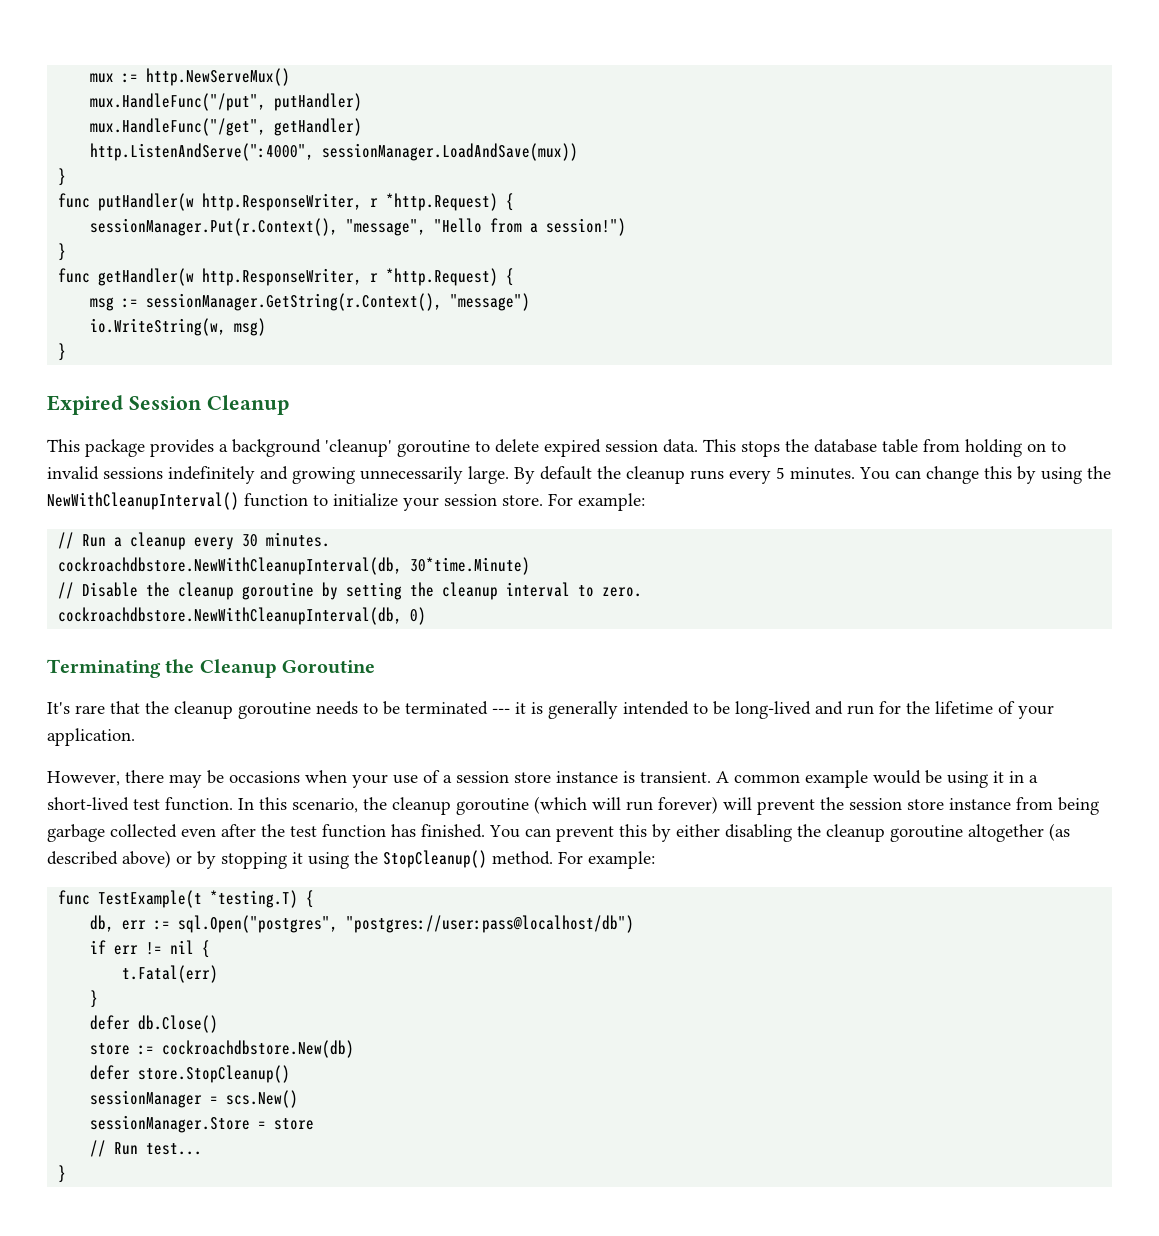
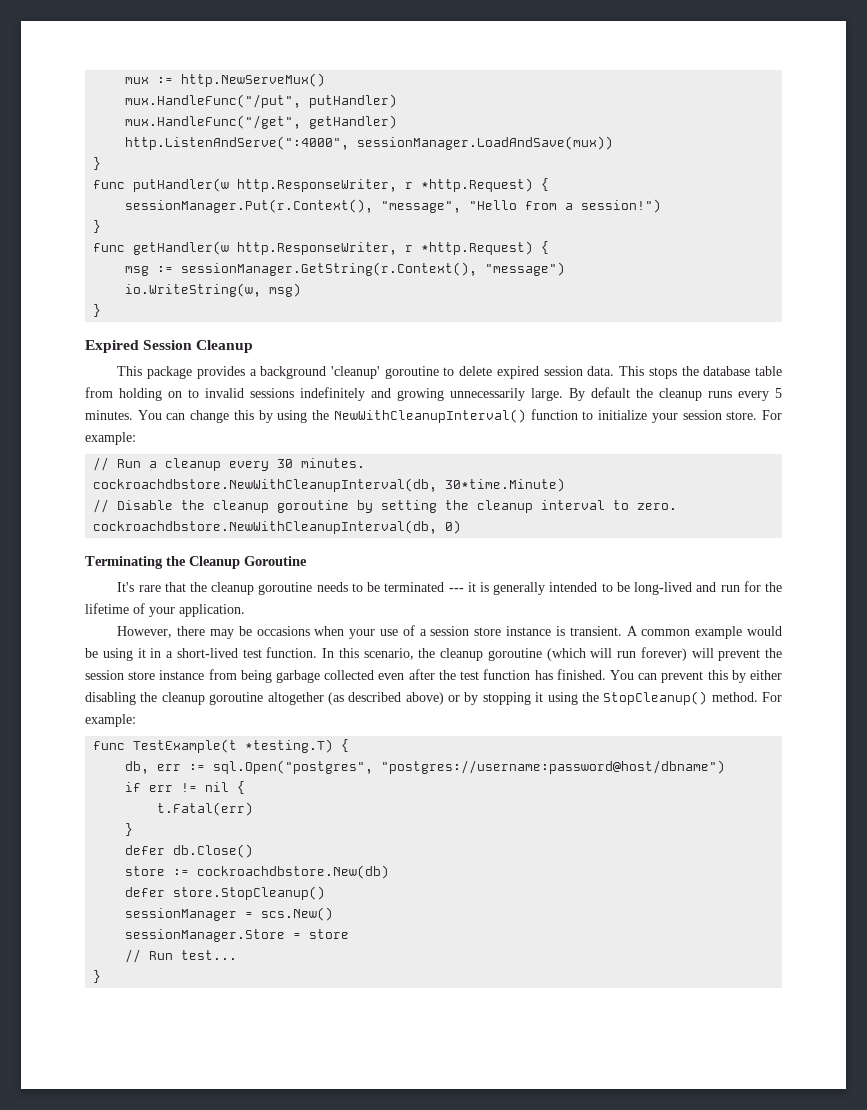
[346,915,635,933] "postgres://user:pass@localhost/db") -> [381,760,726,774] "postgres://username:password@host/dbname")

